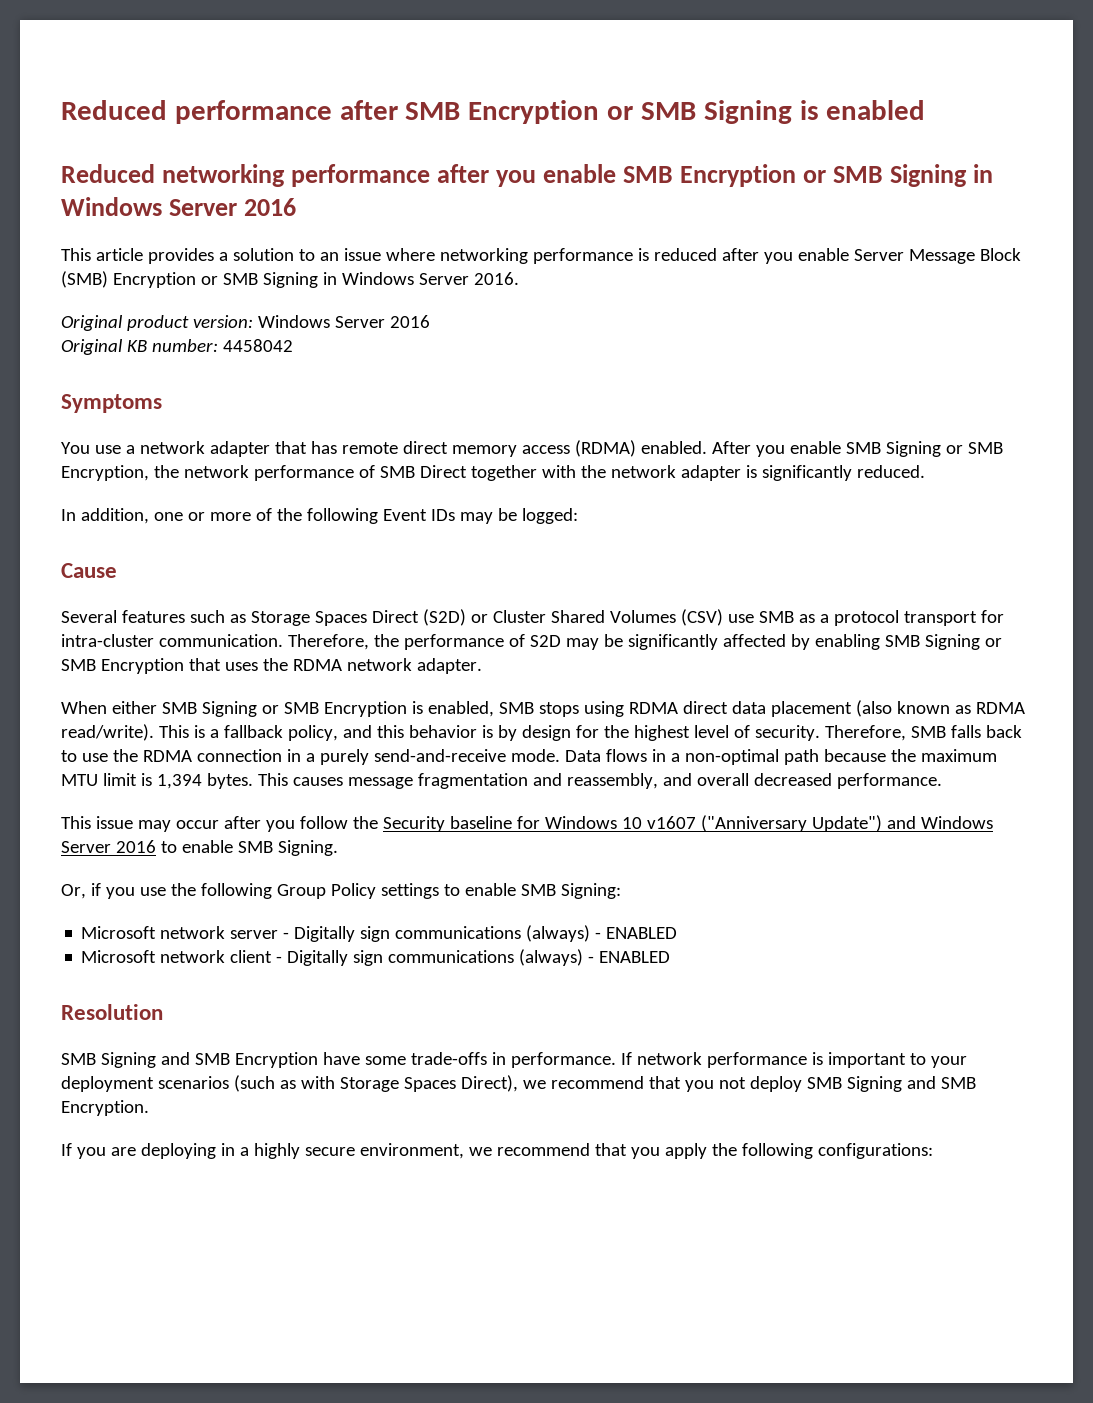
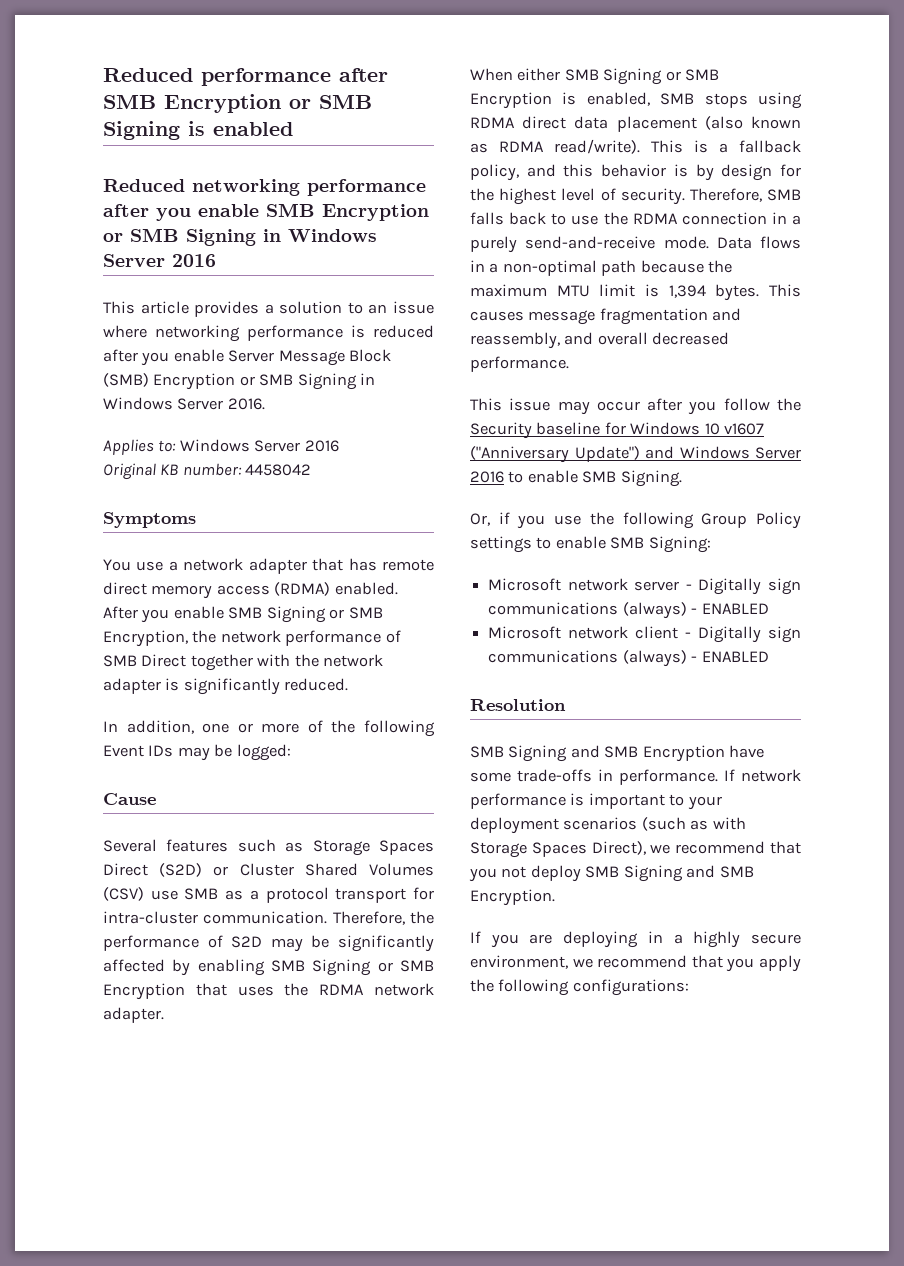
[61,315,253,331] Original product version: -> [103,439,177,455] Applies to:

